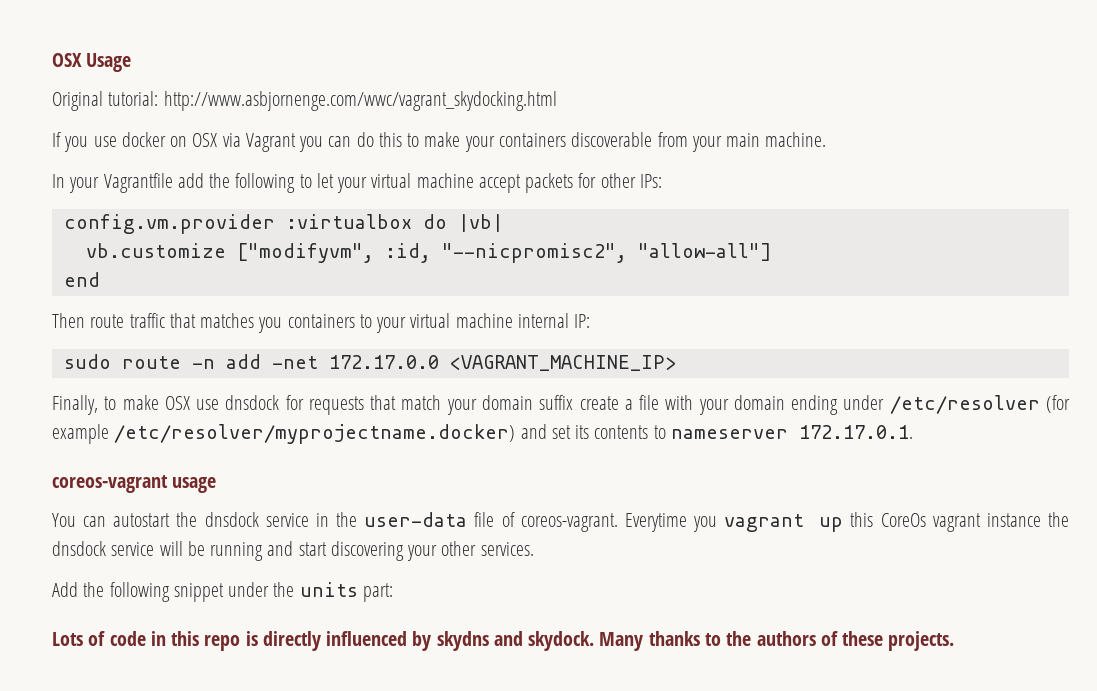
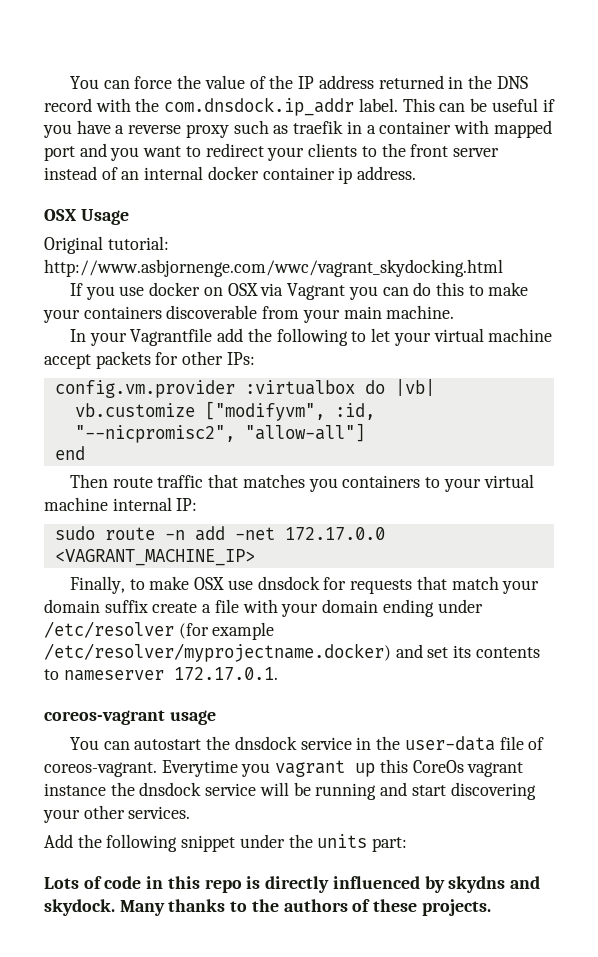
(52, 60) none -> [69,75,528,89] [44,97,555,116] [43,120,552,138] [44,143,499,161] [44,166,417,184] You can force the value of the IP address returned in the DNS record with the com.dnsdock.ip_addr label. This can be useful if you have a reverse proxy such as traefik in a container with mapped port and you want to redirect your clients to the front server instead of an internal docker container ip address. //

